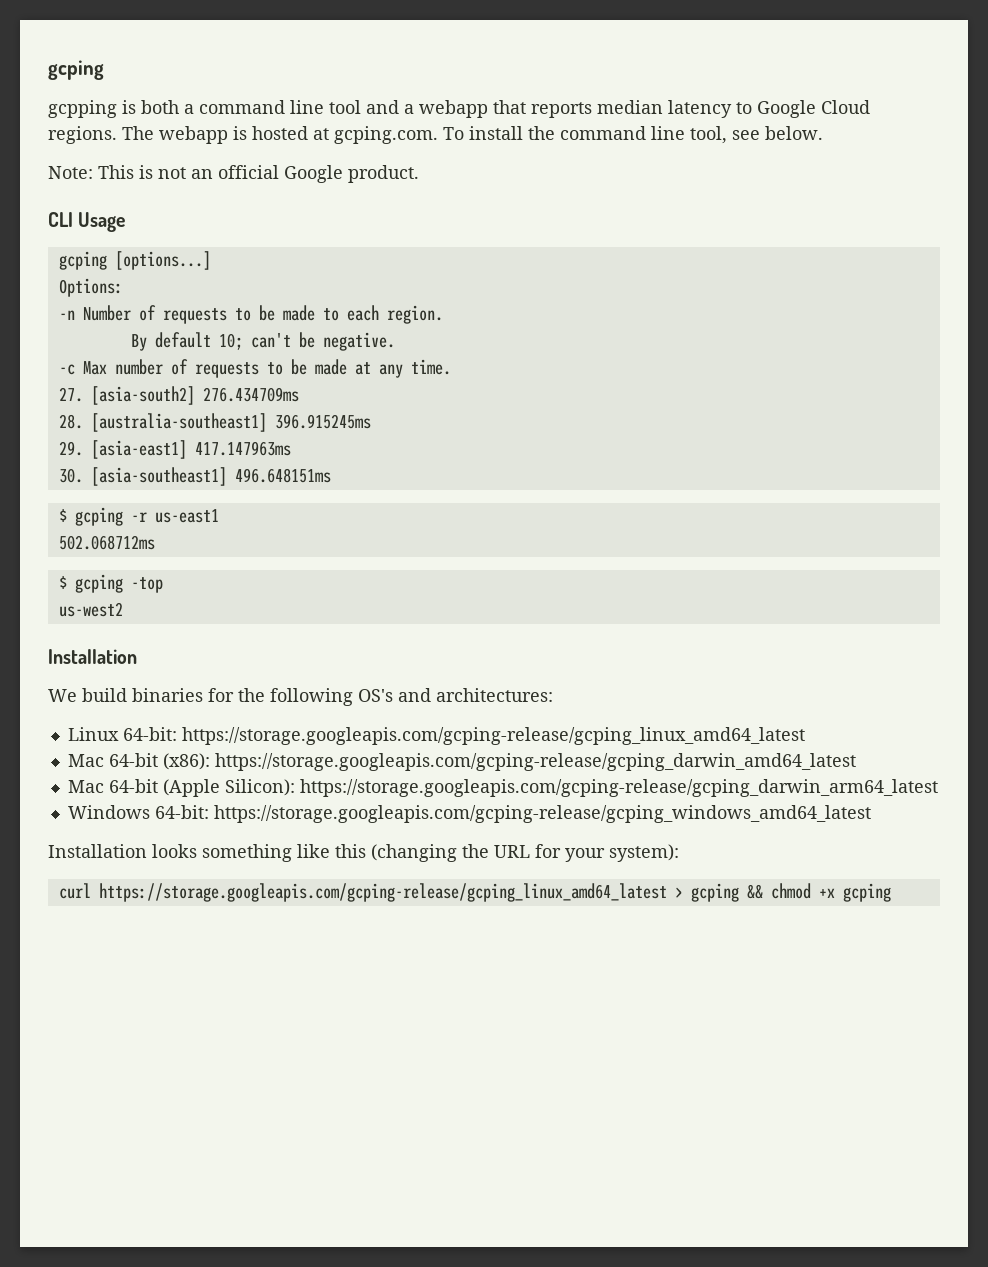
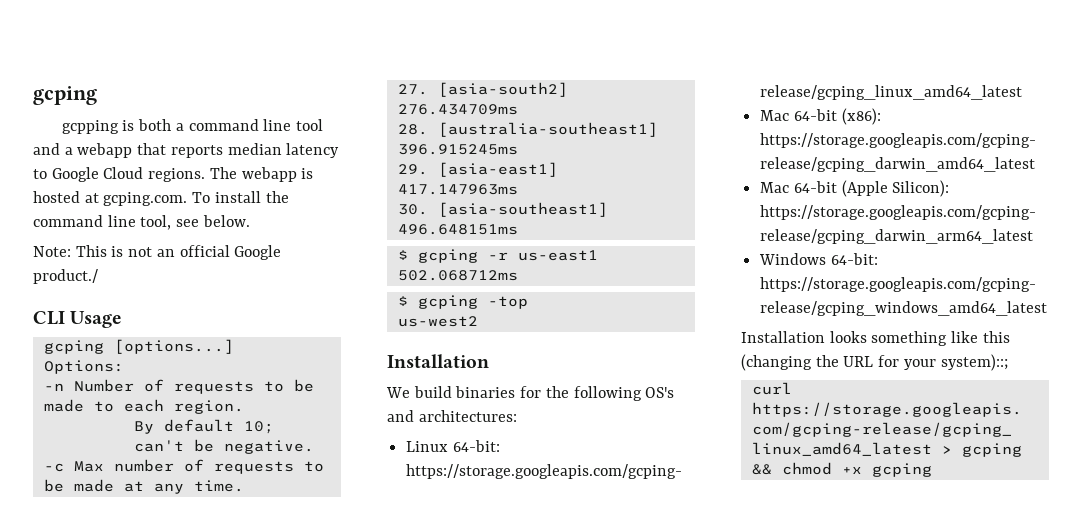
[348,165,419,183] product. -> [33,269,98,284] product./
[609,844,679,862] system): -> [940,354,1008,371] system)::;

